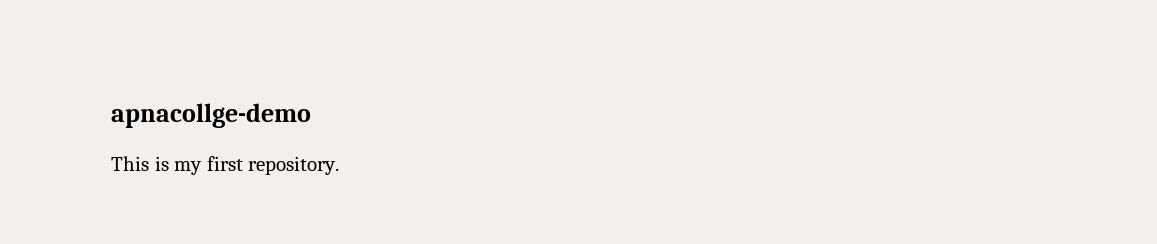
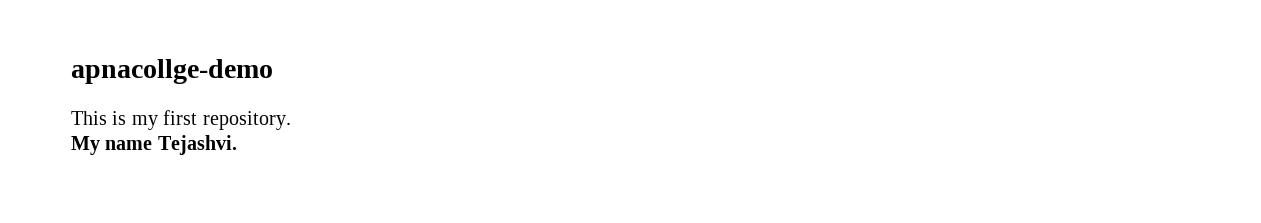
(340, 165) none -> [71,135,237,155] // My name Tejashvi.

